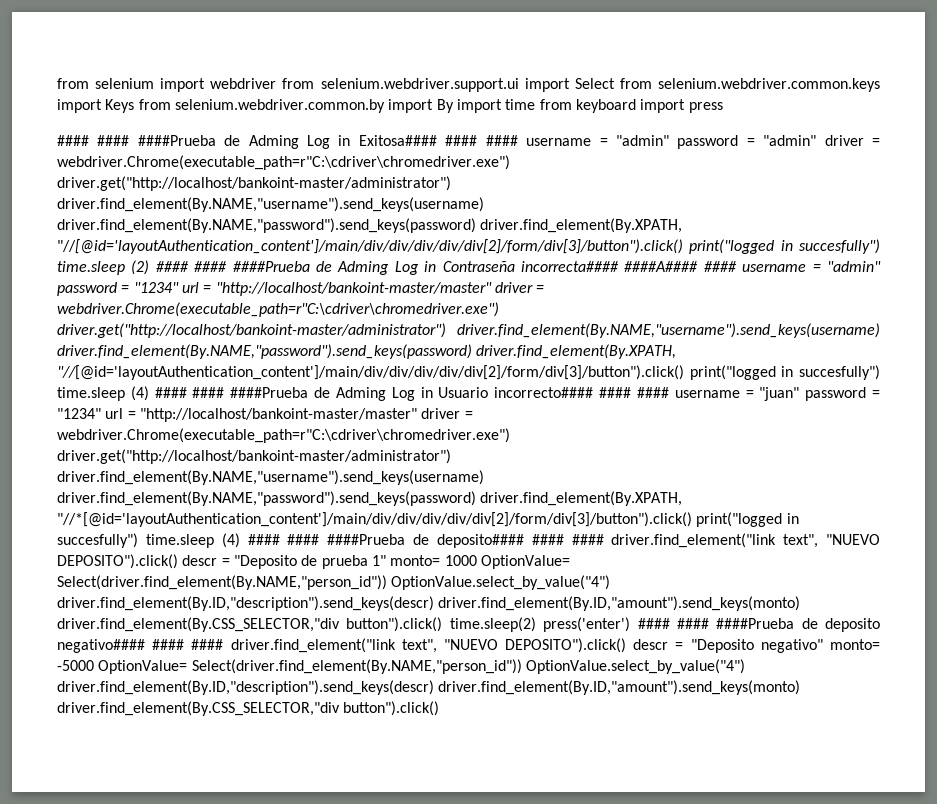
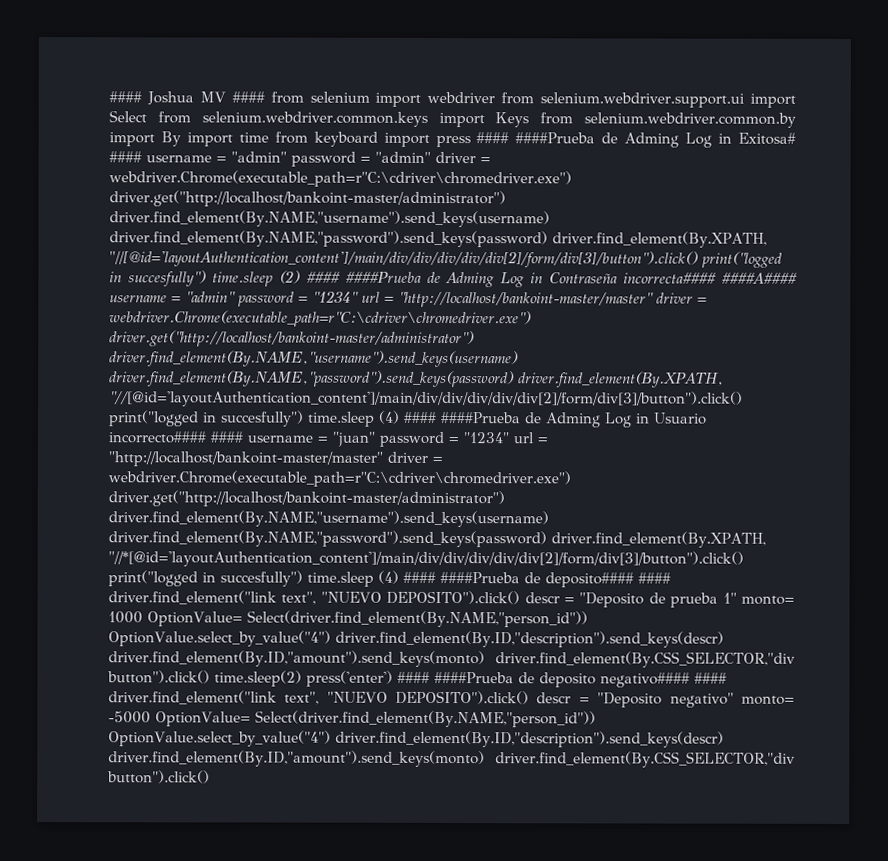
(57, 83) none -> [109,91,265,106] #### Joshua MV ####
[57,135,478,149] // #### #### ####Prueba de Adming Log in Exitosa#### #### -> [476,132,797,148] #### ####Prueba de Adming Log in Exitosa#
[194,261,228,272] #### -> (341, 277) none
[703,261,737,272] #### -> (798, 278) none
[192,387,225,398] #### -> (437, 417) none
[636,387,669,398] #### -> (243, 437) none
[287,534,320,545] #### -> (436, 577) none
[571,534,604,545] #### -> (671, 578) none
[676,618,709,629] #### -> (430, 677) none
[191,639,224,650] #### -> (727, 678) none

